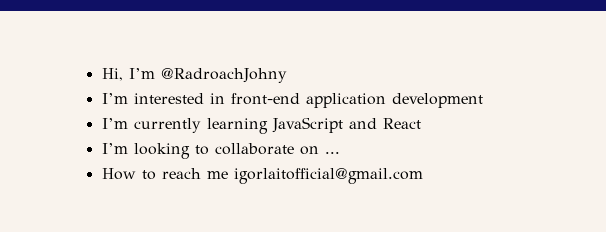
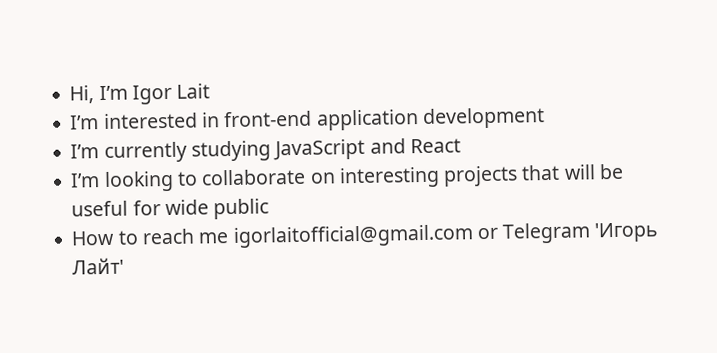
[160,68,287,83] @RadroachJohny -> [131,83,211,105] Igor Lait
[206,118,268,134] learning -> [190,140,271,162] studying
[324,151,340,154] ... -> [338,163,624,189] [71,198,270,220] interesting projects that will be useful for wide public
(423, 176) none -> [476,222,660,244] [72,257,125,275] or Telegram 'Игорь Лайт'

